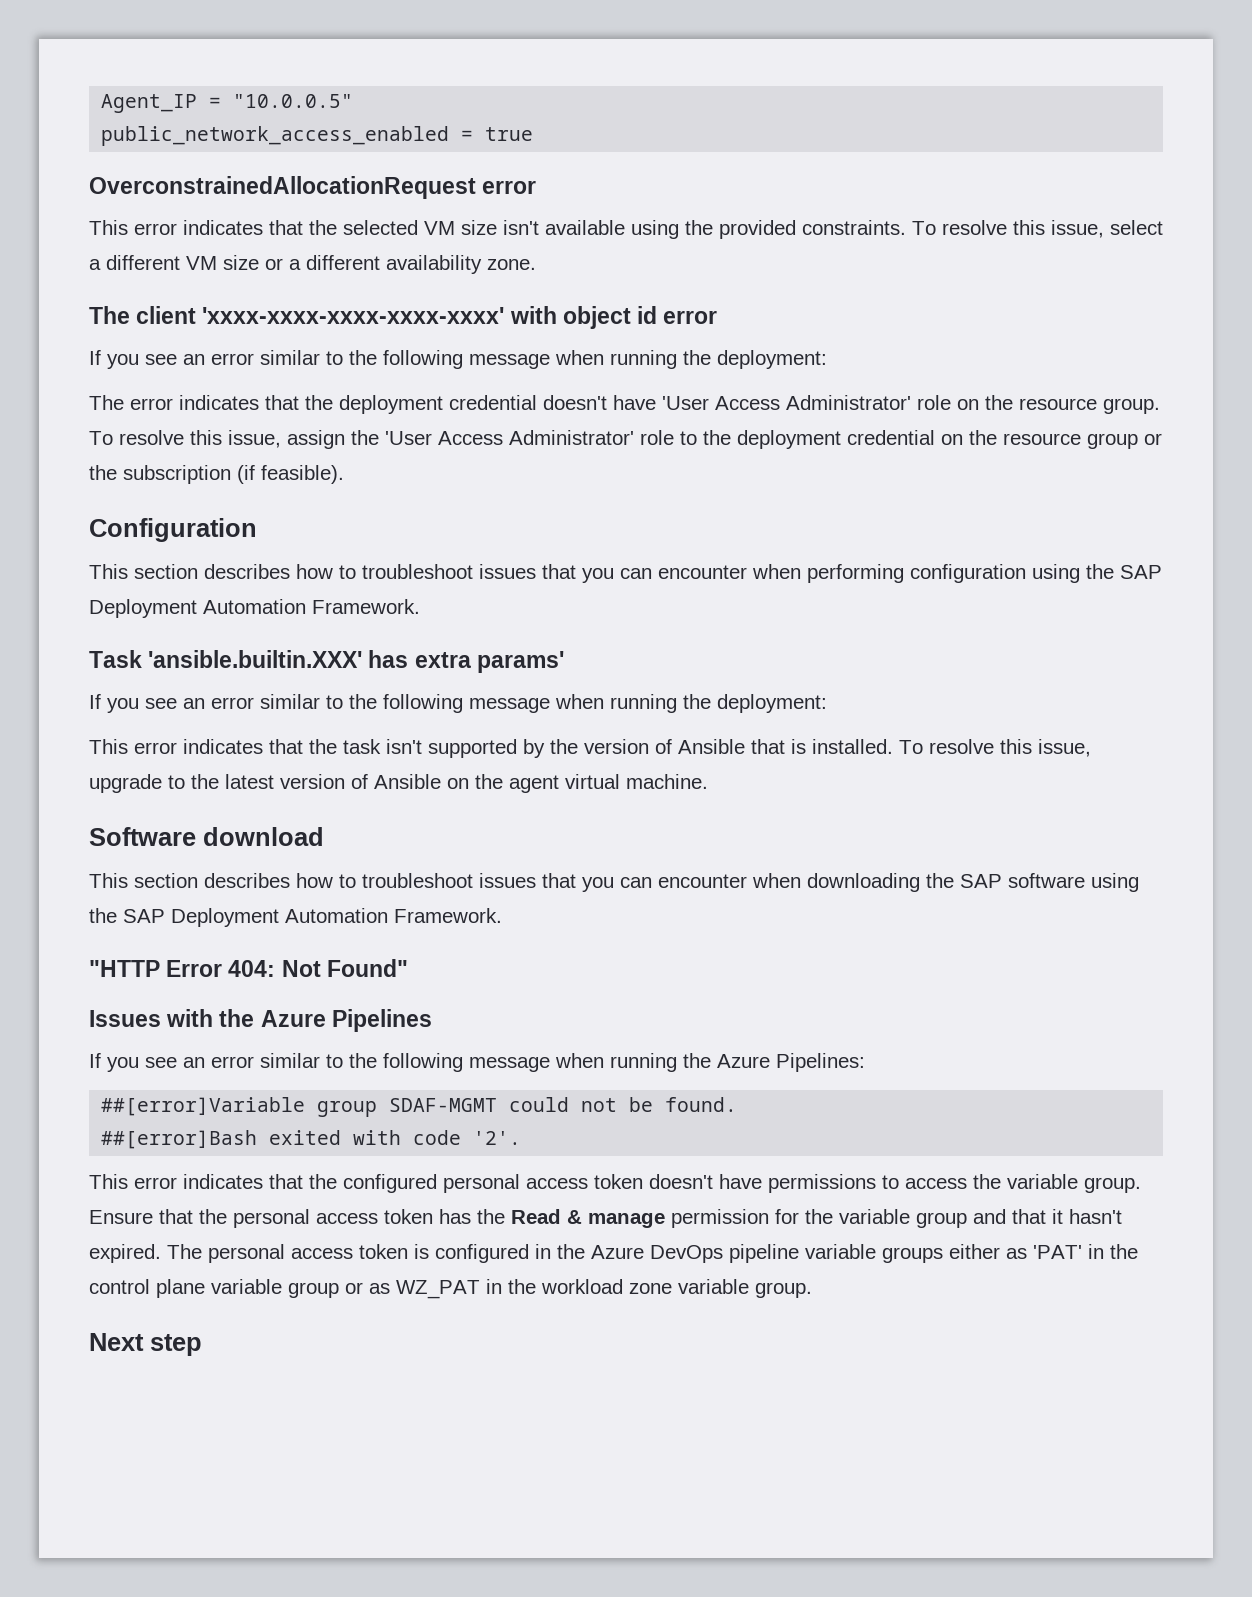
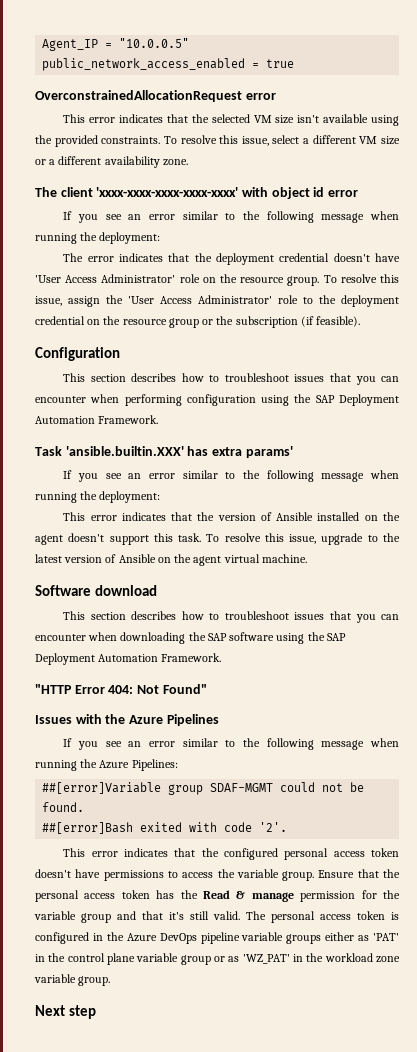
[343,739,893,758] task isn't supported by the version of Ansible that is installed. -> [217,512,401,521] [35,533,202,545] version of Ansible installed on the agent doesn't support this task.
[1052,1209,1122,1224] [89,1244,161,1263] it hasn't expired. -> [169,911,240,920] it's still valid.
[396,1280,480,1299] WZ_PAT -> [242,954,290,964] 'WZ_PAT'

